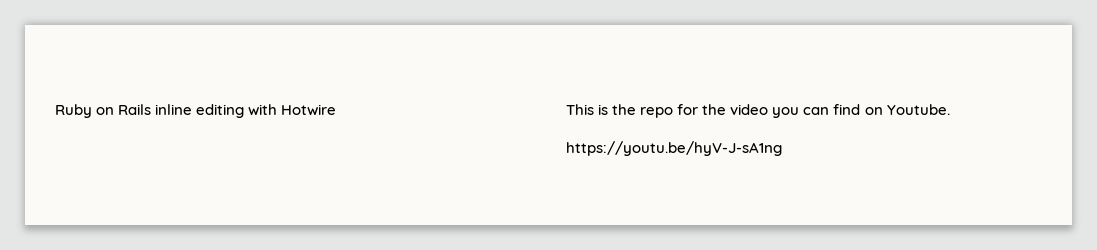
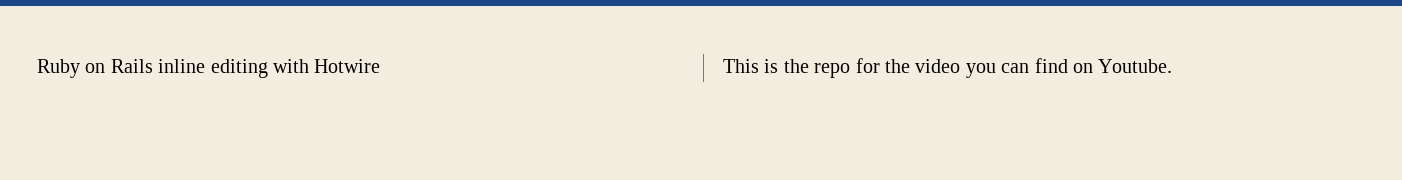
[566,141,782,156] // https://youtu.be/hyV-J-sA1ng -> (1173, 66) none

